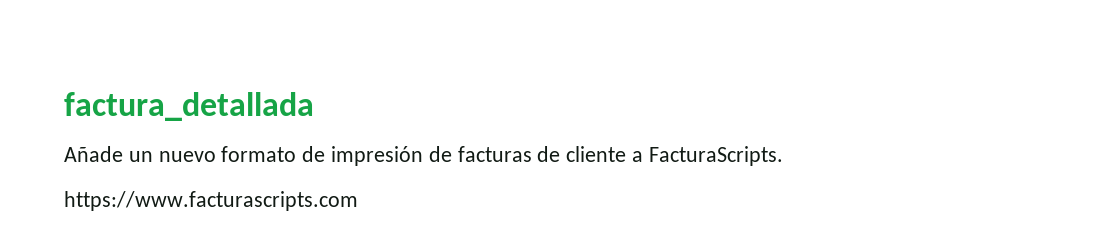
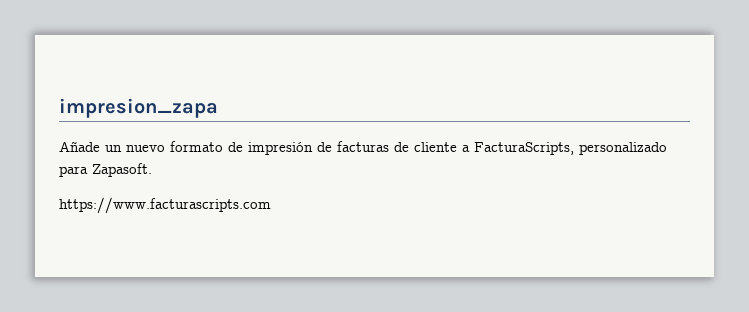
[64,92,314,121] factura_detallada -> [59,98,218,118] impresion_zapa
[648,146,783,166] FacturaScripts. -> [474,142,667,155] [59,163,152,177] FacturaScripts, personalizado para Zapasoft.

